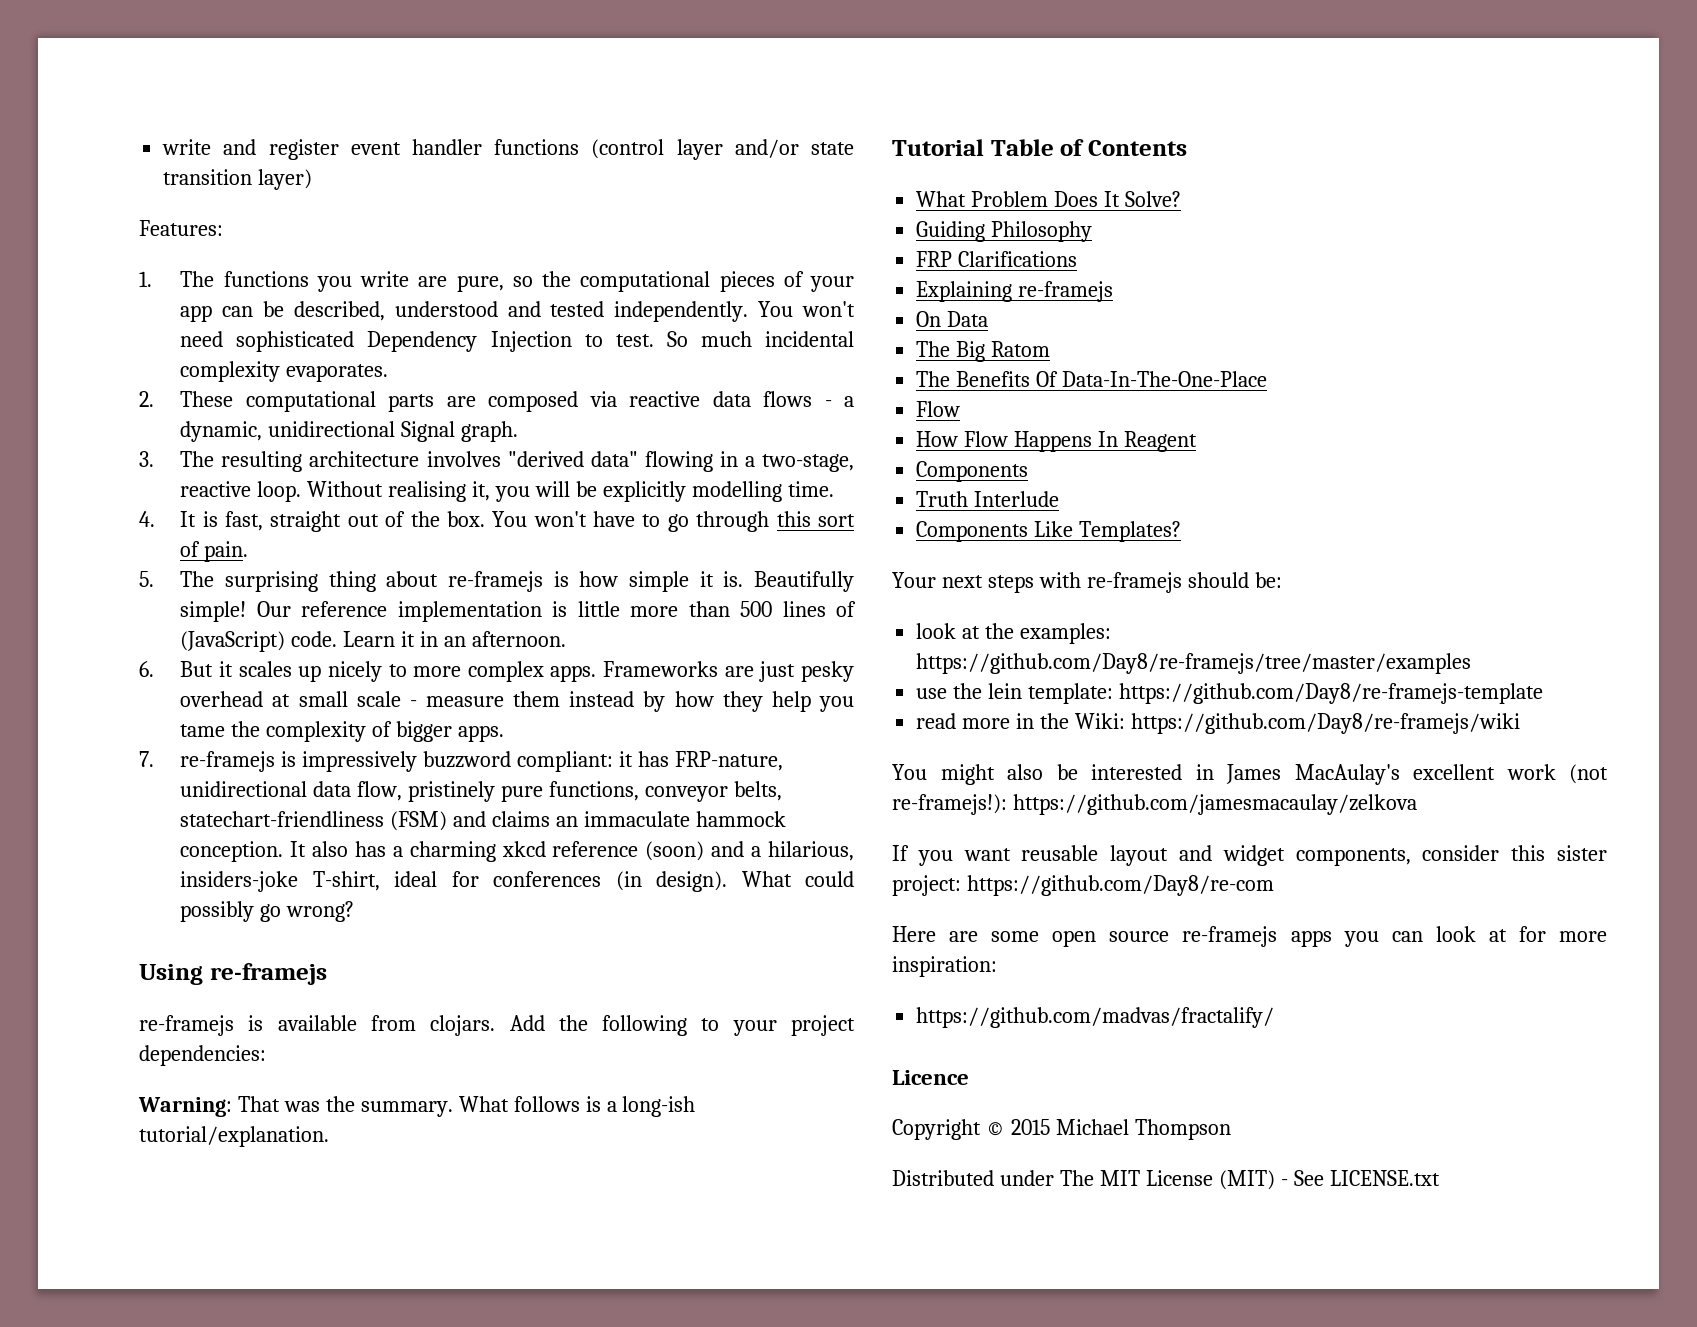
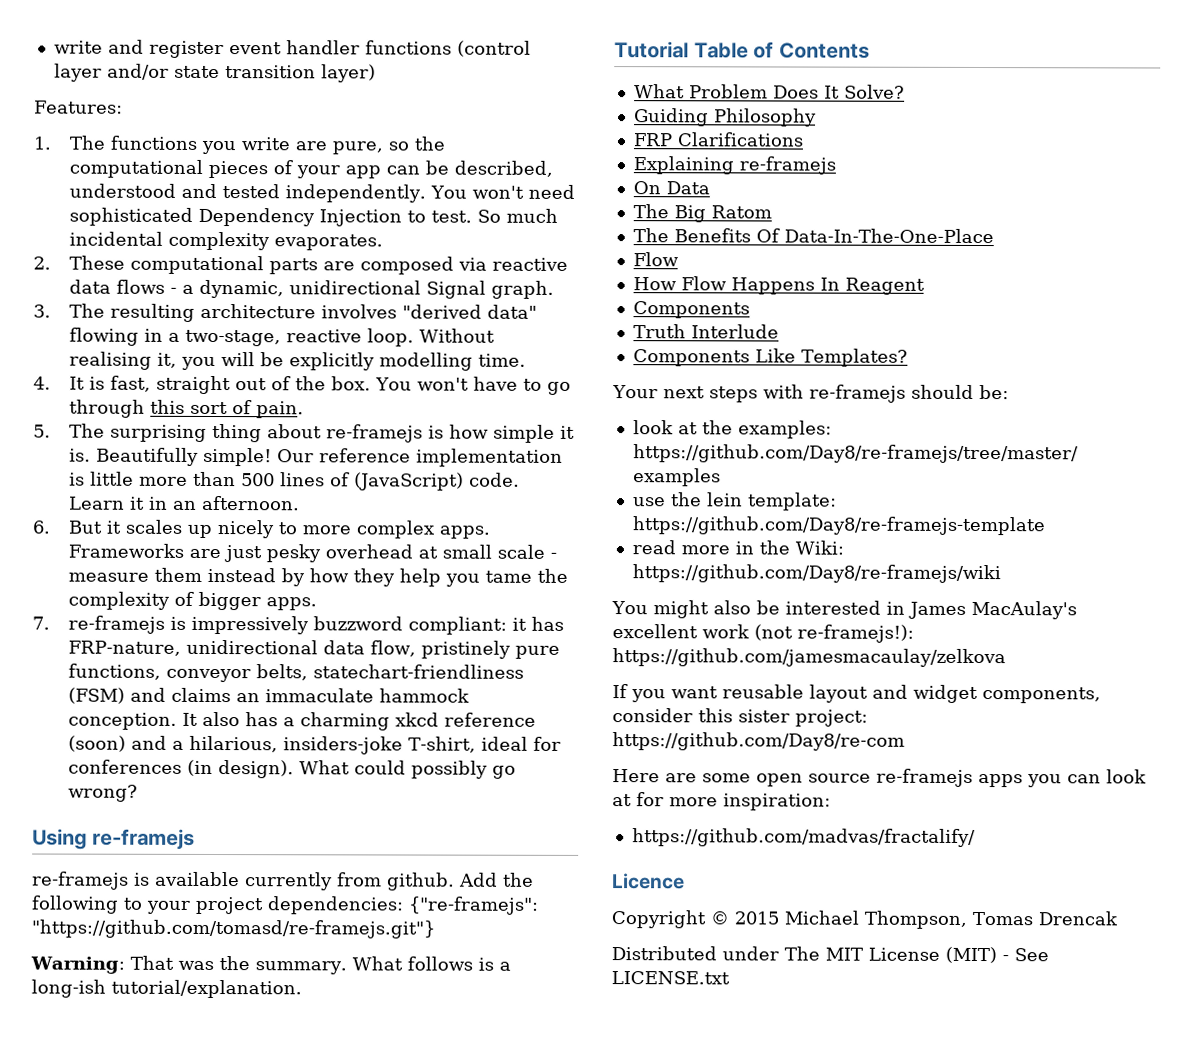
[370,1015,496,1036] from clojars. -> [245,872,455,891] currently from github.
(266, 1055) none -> [408,896,539,915] [31,919,435,939] {"re-framejs": "https://github.com/tomasd/re-framejs.git"}
[1134,1119,1231,1140] Thompson -> [864,910,1118,929] Thompson, Tomas Drencak

